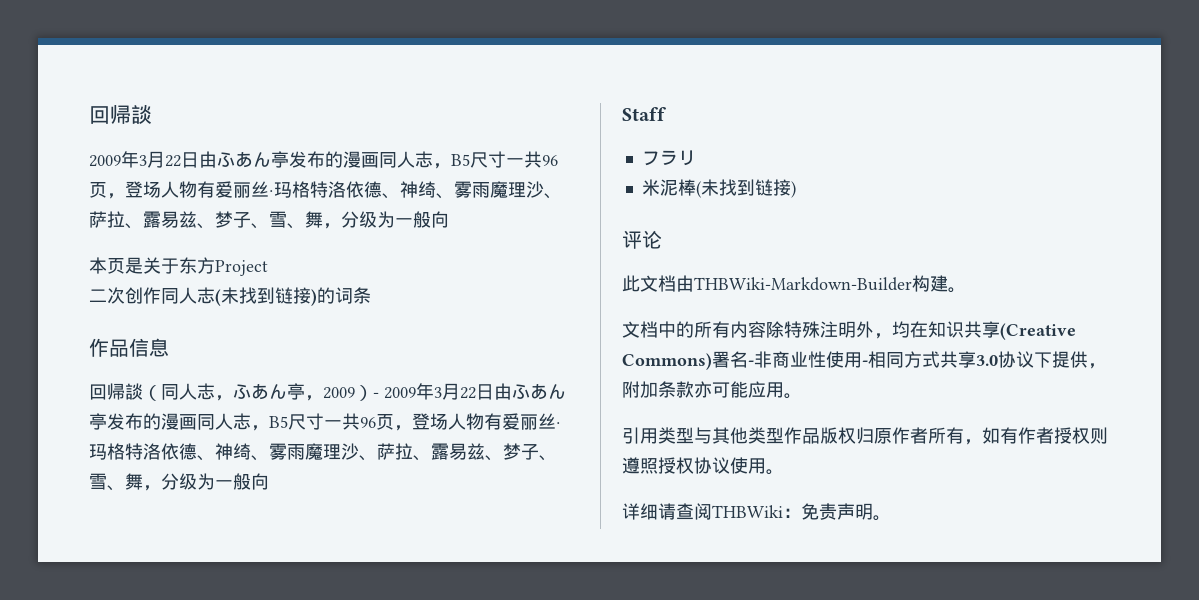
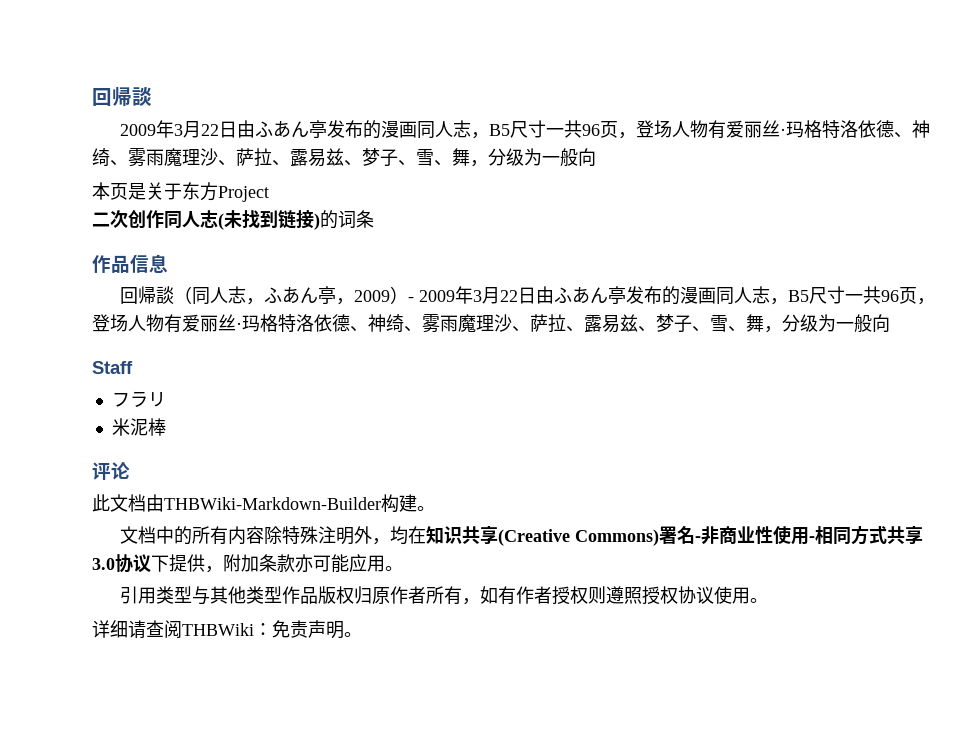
[695,179,796,198] (未找到链接) -> (166, 427) none

